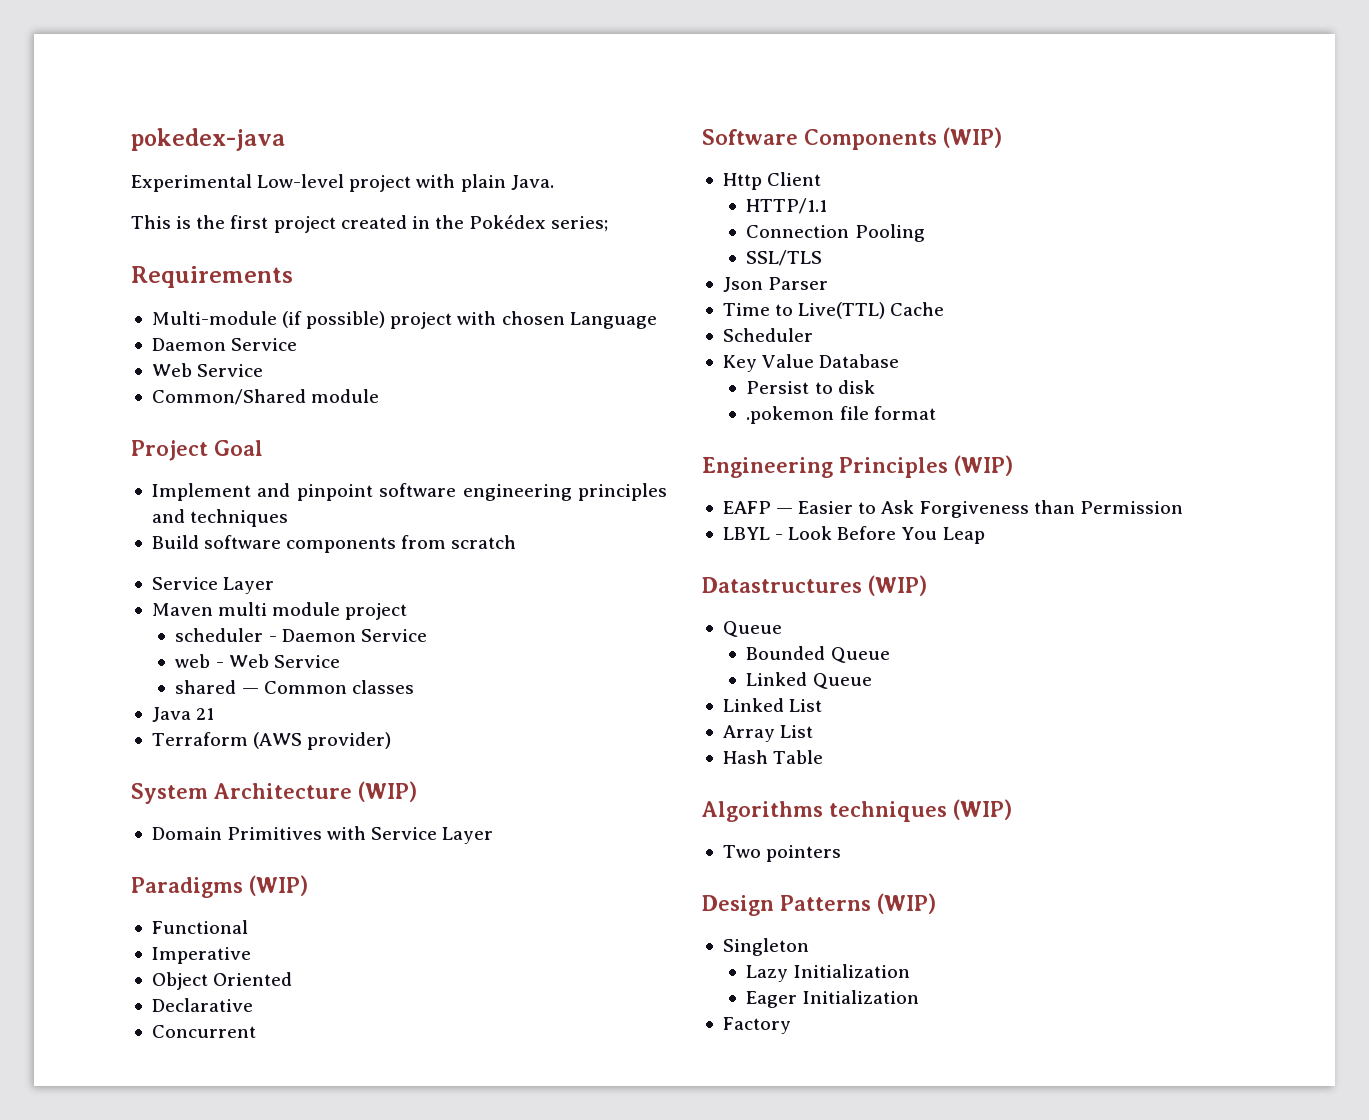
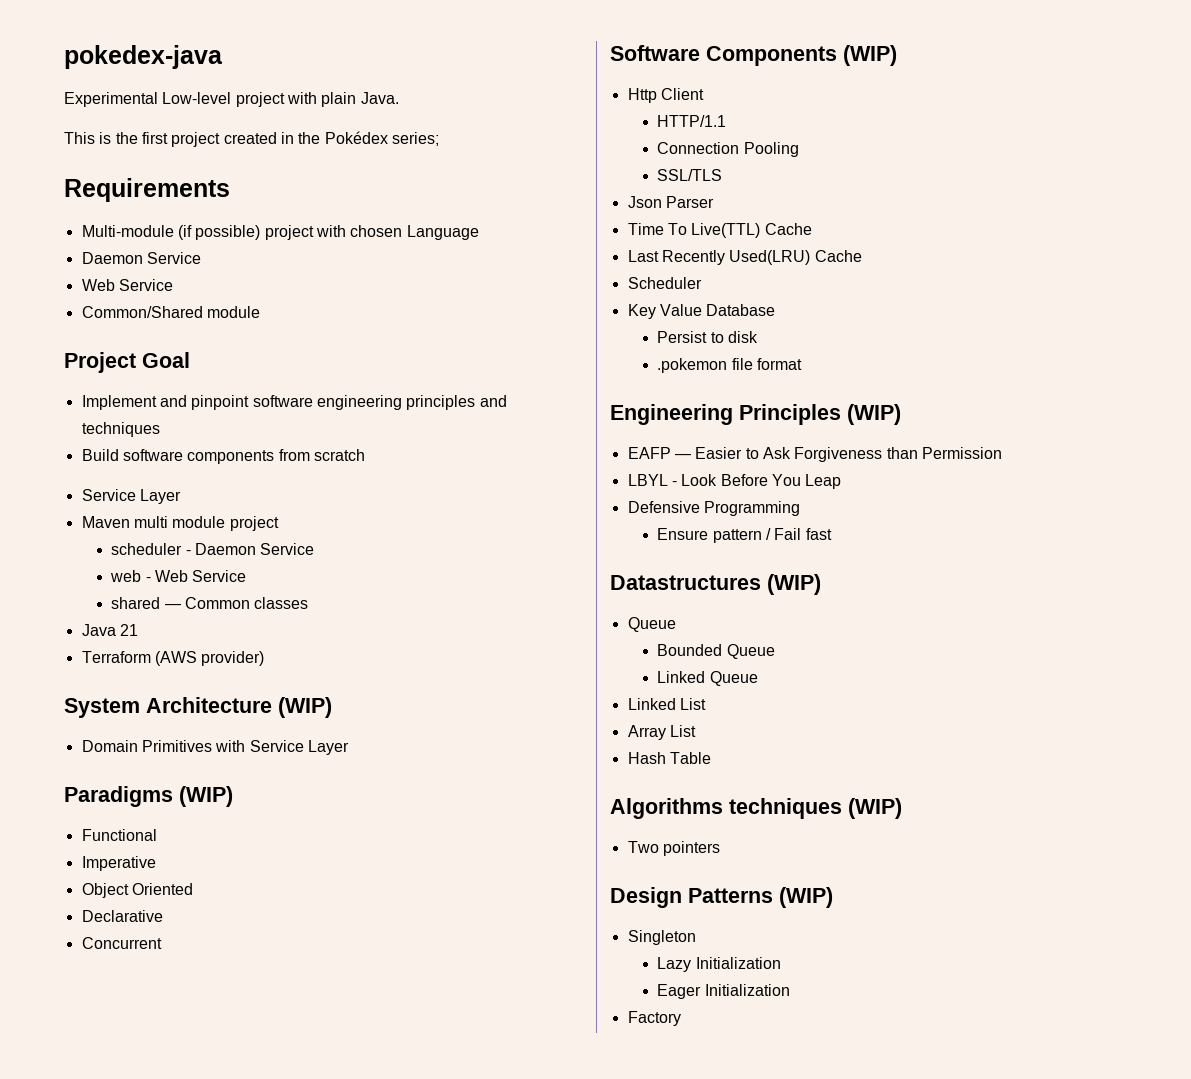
[775,304,794,316] to -> [667,223,687,235] To
(945, 309) none -> [627,250,862,265] // Last Recently Used(LRU) Cache
(985, 535) none -> [627,501,800,516] [657,528,832,543] // Defensive Programming // Ensure pattern / Fail fast

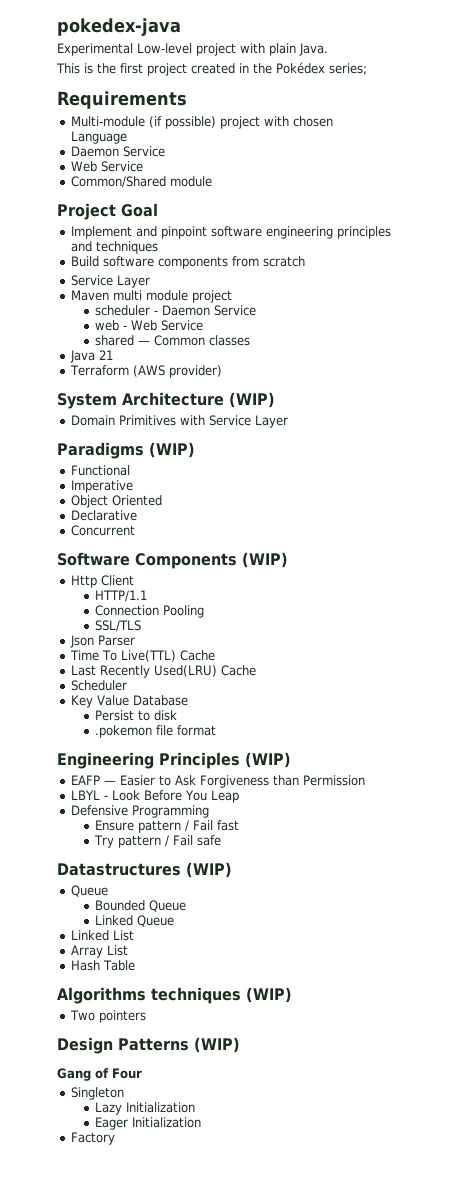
(832, 534) none -> [94,835,222,848] // Try pattern / Fail safe
(833, 897) none -> [57,1068,142,1081] // Gang of Four

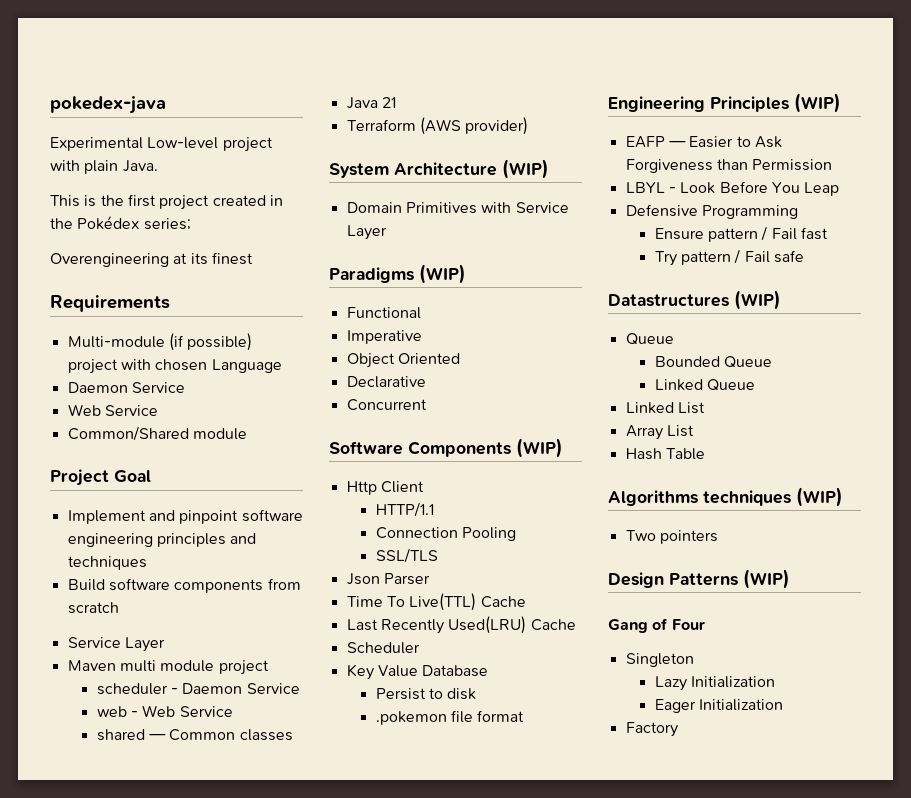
(367, 69) none -> [50,252,253,267] // Overengineering at its finest

